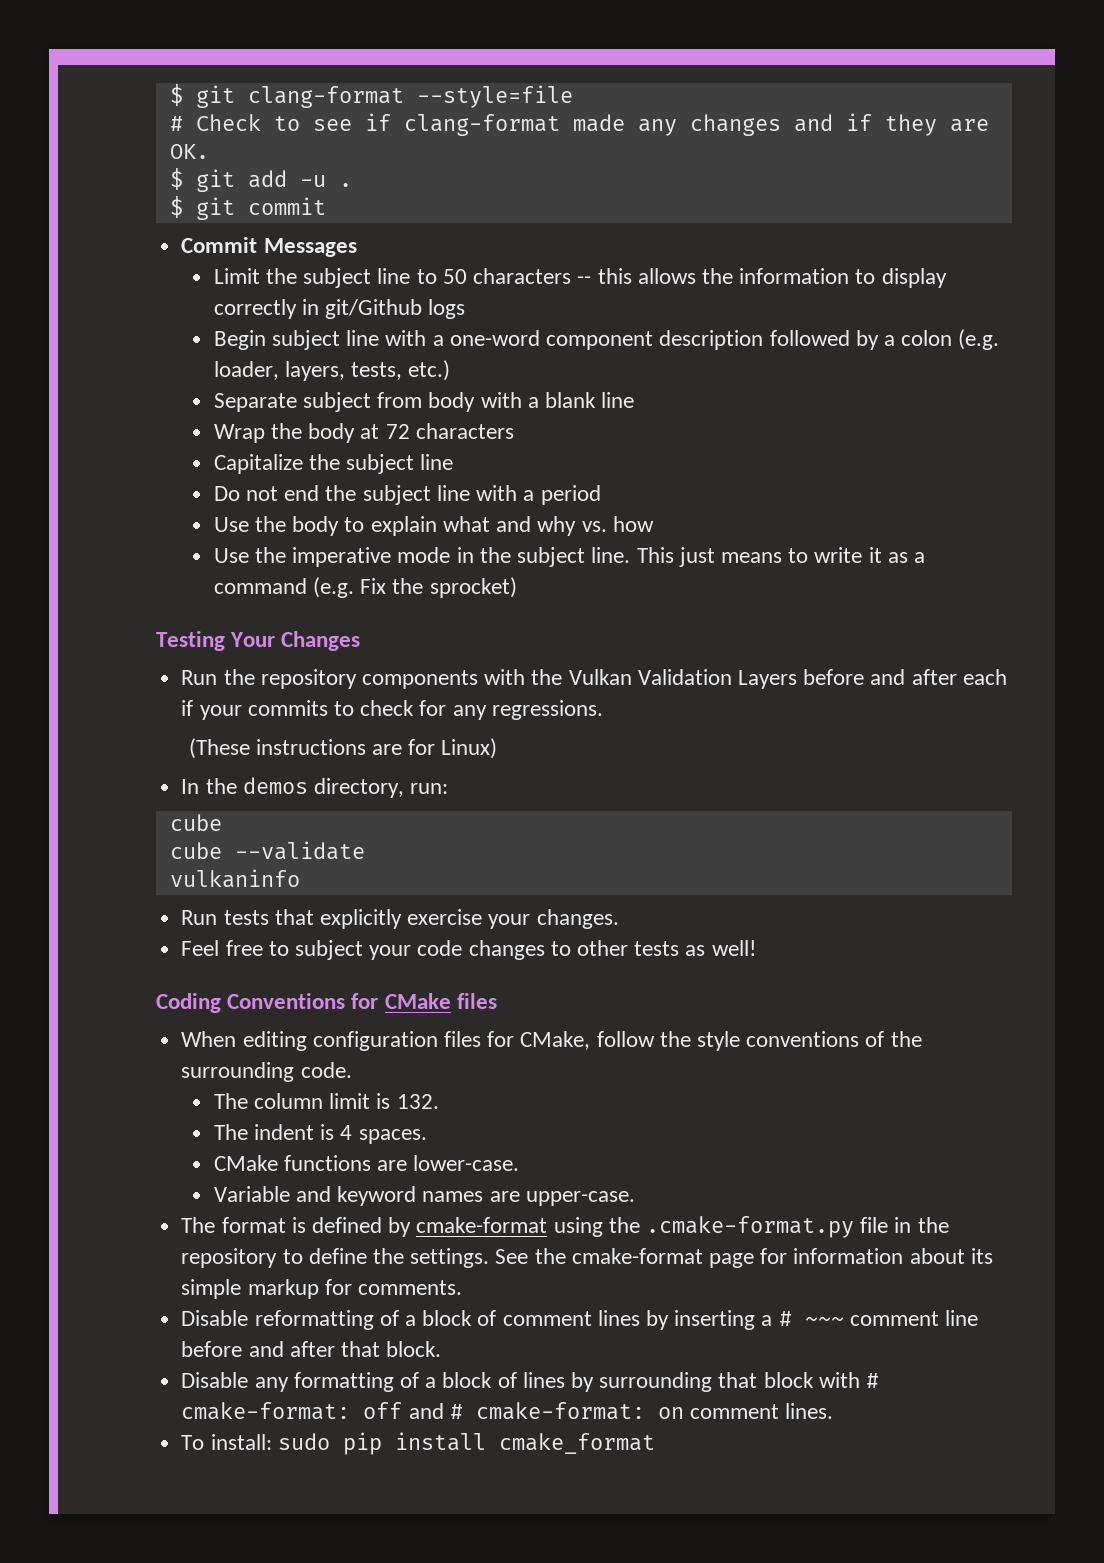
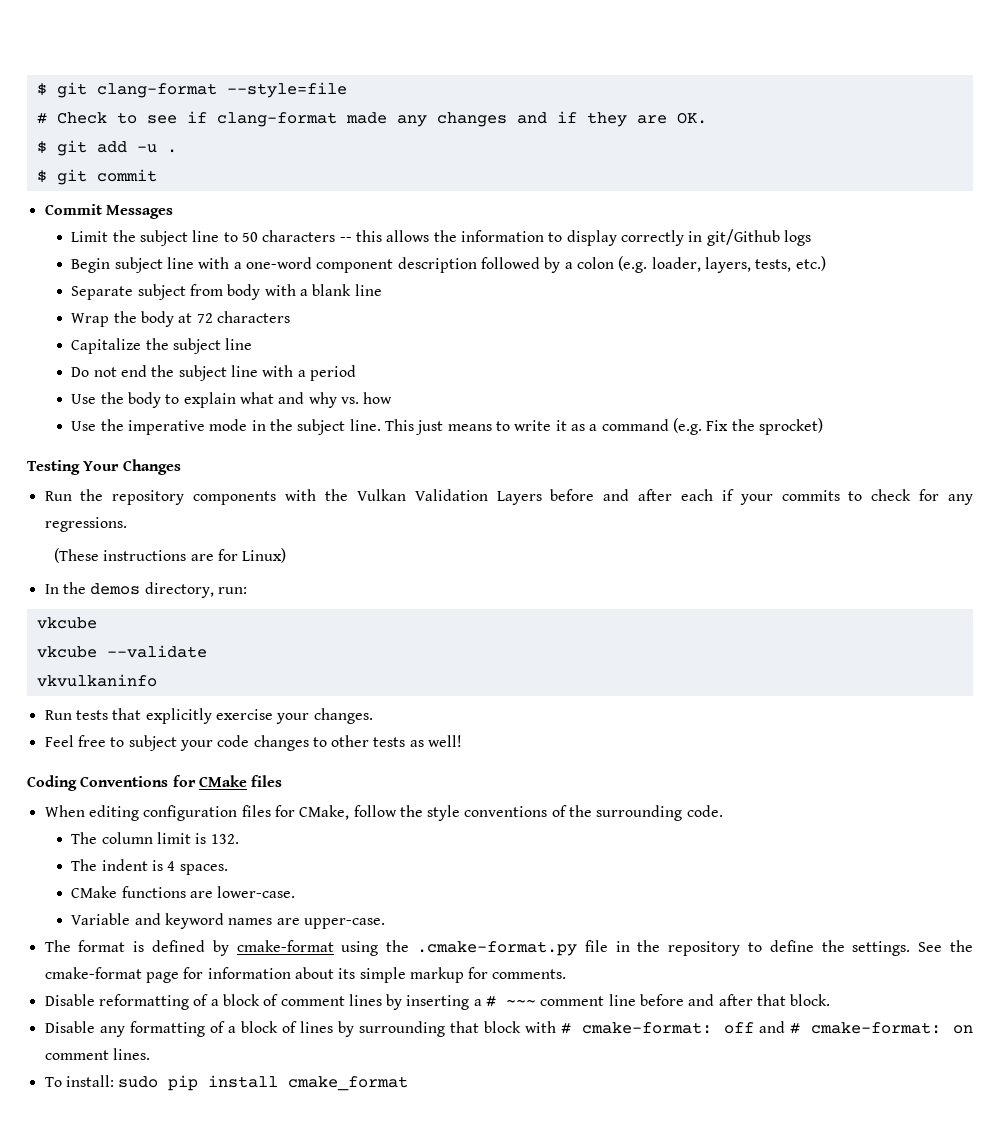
[169,814,222,831] [169,842,222,859] cube // cube -> [36,617,97,629] [36,646,97,658] vkcube // vkcube
[169,869,300,888] vulkaninfo -> [36,674,157,687] vkvulkaninfo

